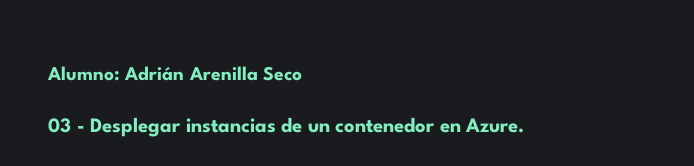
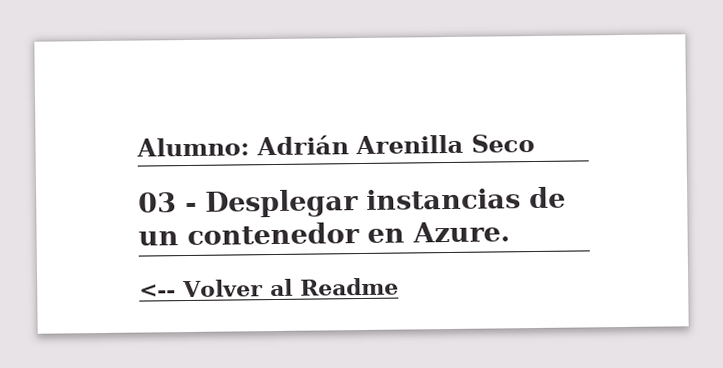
(525, 125) none -> [139,277,399,298] // <-- Volver al Readme

